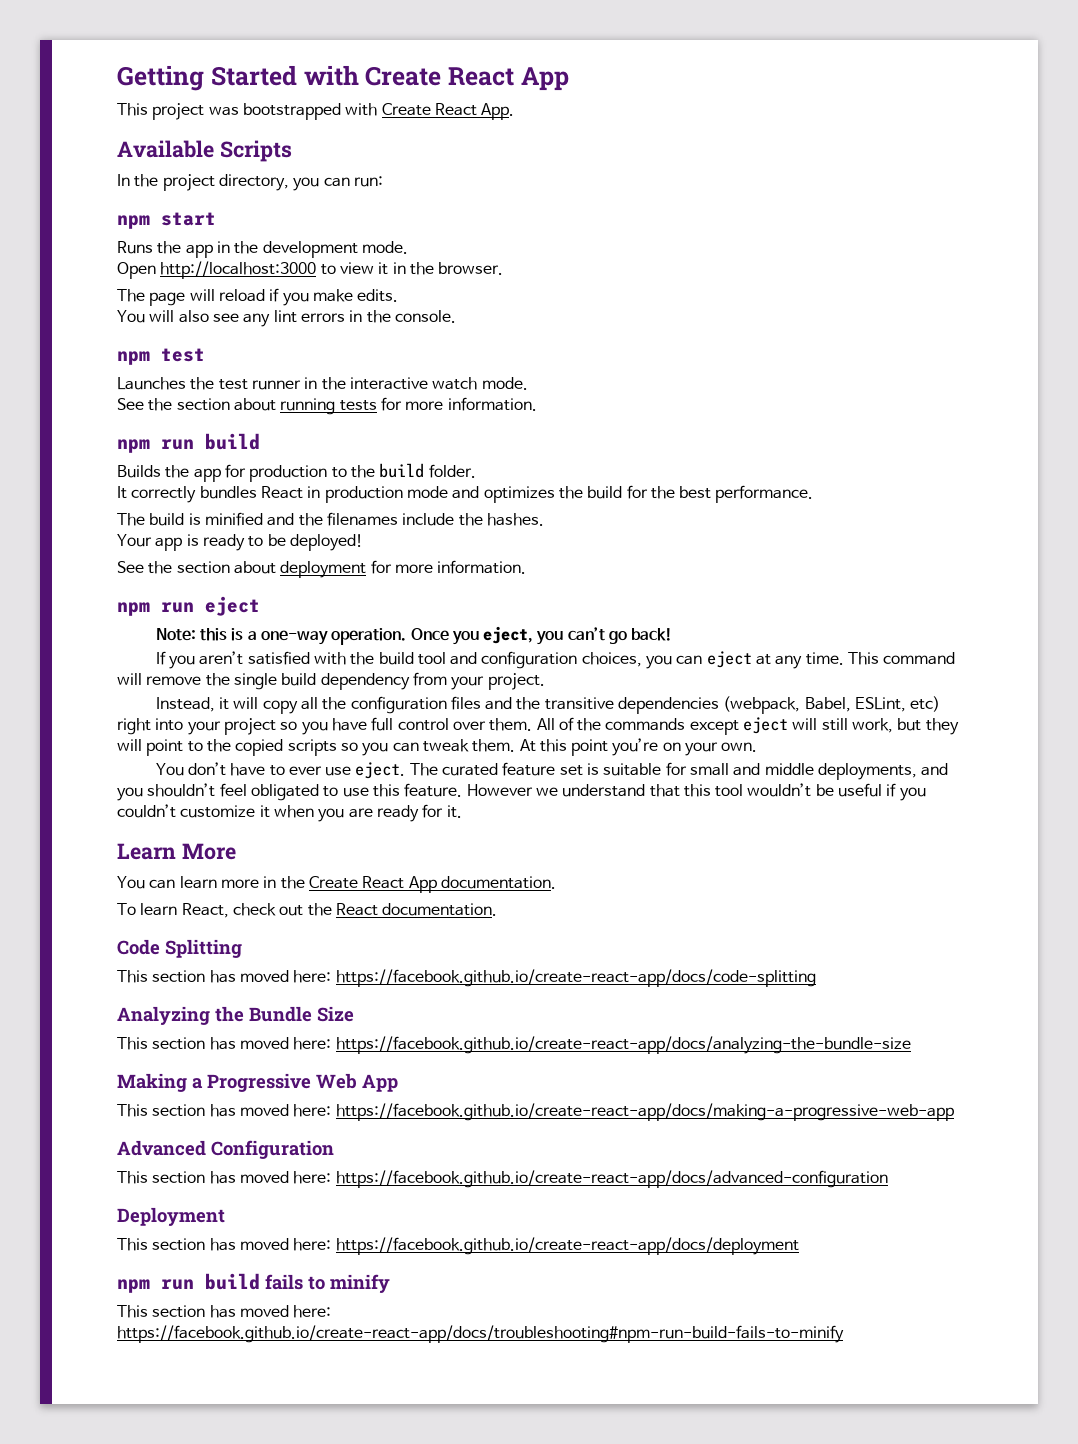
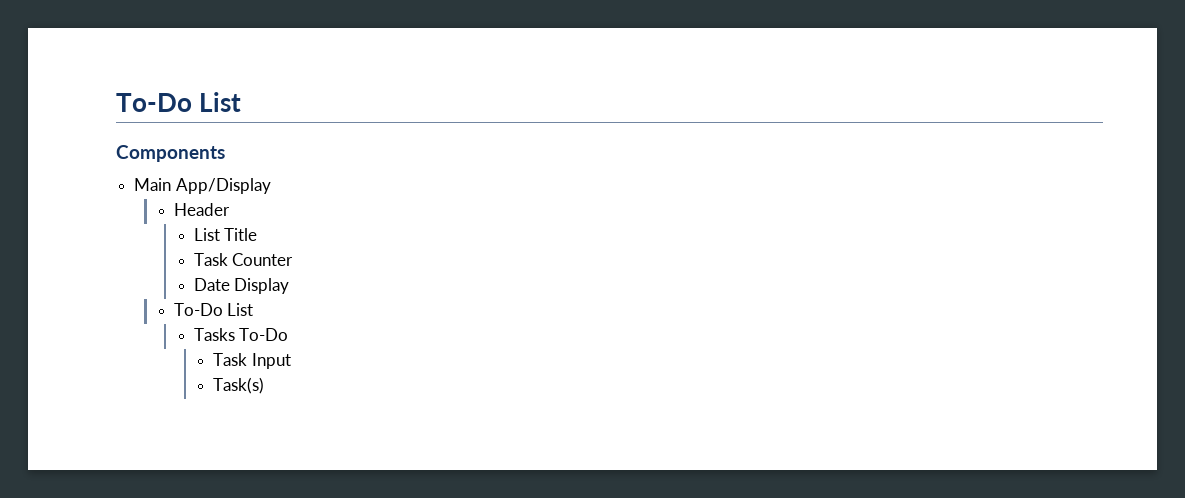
[117,65,569,91] [117,103,515,120] [117,140,292,162] [117,174,383,191] [117,212,216,229] [117,241,408,258] [117,261,504,279] [117,288,399,306] [117,310,456,327] [117,348,205,365] [117,377,528,390] [117,397,537,415] [117,433,260,453] [117,463,476,482] [117,485,814,503] [117,512,544,526] [117,534,363,551] [117,560,527,578] [117,596,260,616] [155,626,673,645] [155,651,956,669] [117,672,545,690] [155,696,941,714] [117,717,959,735] [117,738,758,756] [155,762,949,780] [117,783,926,801] [117,804,462,822] [117,843,236,860] [117,876,556,893] [117,903,498,918] [117,939,242,958] [117,969,816,987] [117,1006,354,1025] [117,1036,911,1054] [117,1073,398,1092] [117,1103,954,1121] [117,1140,334,1159] [117,1170,888,1188] [117,1207,225,1226] [117,1237,799,1255] [117,1273,390,1293] [117,1305,332,1318] [117,1325,844,1343] Getting Started with Create React App // This project was bootstrapped with Create React App. // Available Scripts // In the project directory, you can run: // npm start // Runs the app in the development mode. // Open http://localhost:3000 to view it in the browser. // The page will reload if you make edits. // You will also see any lint errors in the console. // npm test // Launches the test runner in the interactive watch mode. // See the section about running tests for more information. // npm run build // Builds the app for production to the build folder. // It correctly bundles React in production mode and optimizes the build for the best performance. // The build is minified and the filenames include the hashes. // Your app is ready to be deployed! // See the section about deployment for more information. // npm run eject // Note: this is a one-way operation. Once you eject, you can’t go back! // If you aren’t satisfied with the build tool and configuration choices, you can eject at any time. This command will remove the single build dependency from your project. // Instead, it will copy all the configuration files and the transitive dependencies (webpack, Babel, ESLint, etc) right into your project so you have full control over them. All of the commands except eject will still work, but they will point to the copied scripts so you can tweak them. At this point you’re on your own. // You don’t have to ever use eject. The curated feature set is suitable for small and middle deployments, and you shouldn’t feel obligated to use this feature. However we understand that this tool wouldn’t be useful if you couldn’t customize it when you are ready for it. // Learn More // You can learn more in the Create React App documentation. // To learn React, check out the React documentation. // Code Splitting // This section has moved here: https://facebook.github.io/create-react-app/docs/code-splitting // Analyzing the Bundle Size // This section has moved here: https://facebook.github.io/create-react-app/docs/analyzing-the-bundle-size // Making a Progressive Web App // This section has moved here: https://facebook.github.io/create-react-app/docs/making-a-progressive-web-app // Advanced Configuration // This section has moved here: https://facebook.github.io/create-react-app/docs/advanced-configuration // Deployment // This section has moved here: https://facebook.github.io/create-react-app/docs/deployment // npm run build fails to minify // This section has moved here: https://facebook.github.io/create-react-app/docs/troubleshooting#npm-run-build-fails-to-minify -> [116,92,242,112] [116,145,225,162] [134,178,271,194] [173,203,230,216] [193,228,257,241] [193,253,293,266] [193,278,289,294] [173,303,254,316] [193,328,288,341] [213,353,291,369] [213,377,265,394] To-Do List // Components // Main App/Display // Header // List Title // Task Counter // Date Display // To-Do List // Tasks To-Do // Task Input // Task(s)

